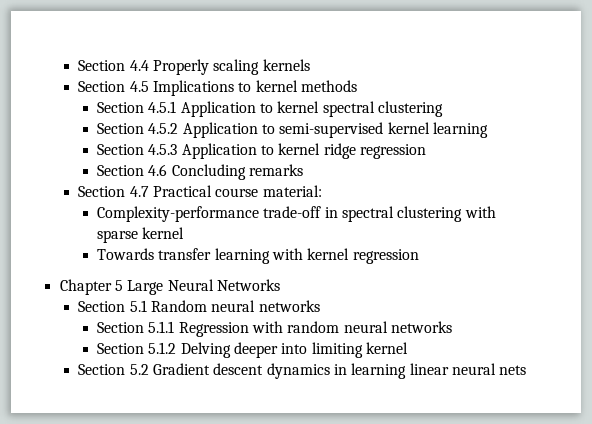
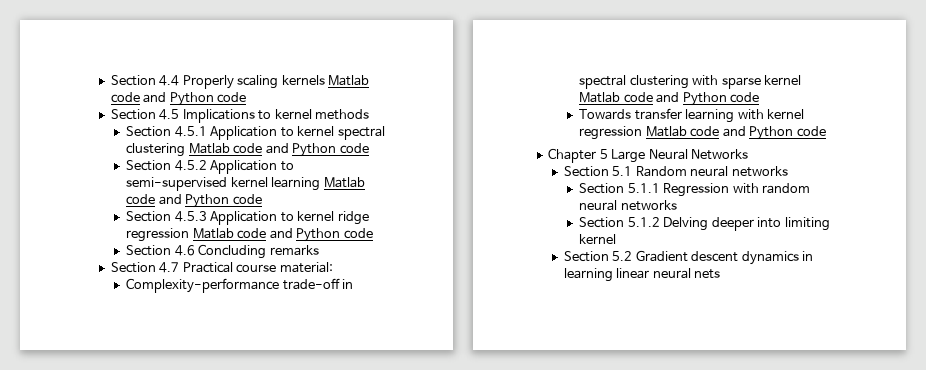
(310, 65) none -> [328,75,370,86] [110,92,247,106] Matlab code and Python code
(444, 109) none -> [188,143,369,157] Matlab code and Python code
(489, 130) none -> [323,177,365,188] [126,194,262,208] Matlab code and Python code
(427, 151) none -> [192,228,373,242] Matlab code and Python code
(185, 233) none -> [579,92,760,106] Matlab code and Python code
(419, 256) none -> [645,126,826,140] Matlab code and Python code

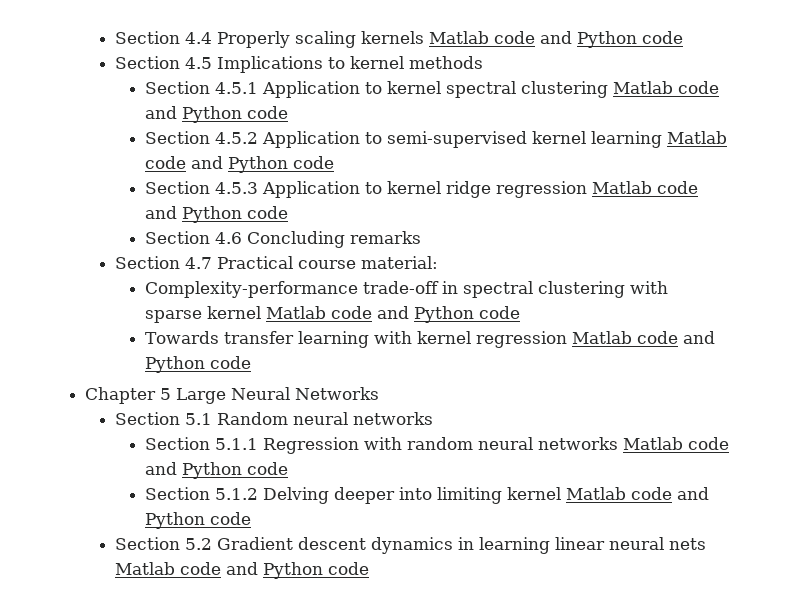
(677, 205) none -> [623,437,730,450] [145,462,289,479] Matlab code and Python code
(617, 239) none -> [566,487,710,500] [145,512,252,529] Matlab code and Python code
(721, 274) none -> [115,562,370,579] Matlab code and Python code

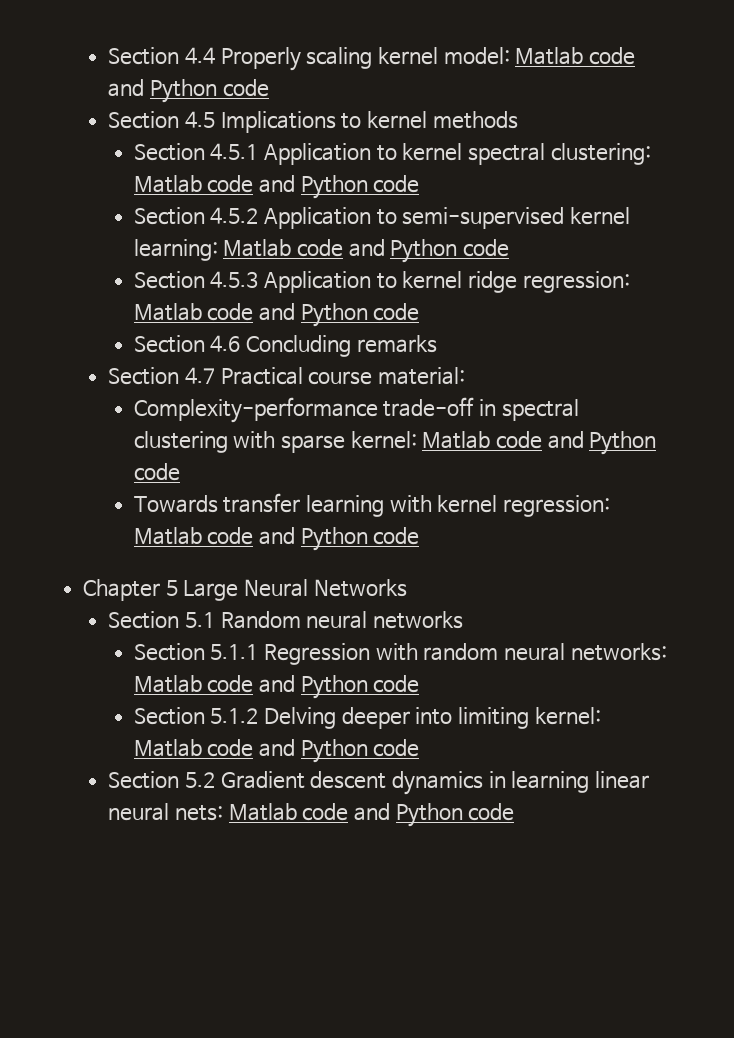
[361,31,425,44] kernels -> [378,47,510,65] kernel model:
[521,81,609,98] clustering -> [550,143,651,165] clustering:
[591,131,663,148] learning -> [133,239,218,261] learning:
[496,181,588,198] regression -> [522,271,630,293] regression:
[207,306,262,319] kernel -> [350,431,417,449] kernel:
[476,331,568,348] regression -> [502,495,610,517] regression:
[538,437,619,450] networks -> [570,643,667,661] networks:
[507,487,562,500] kernel -> [534,707,601,725] kernel:
[669,538,707,550] nets -> [175,805,224,821] nets:

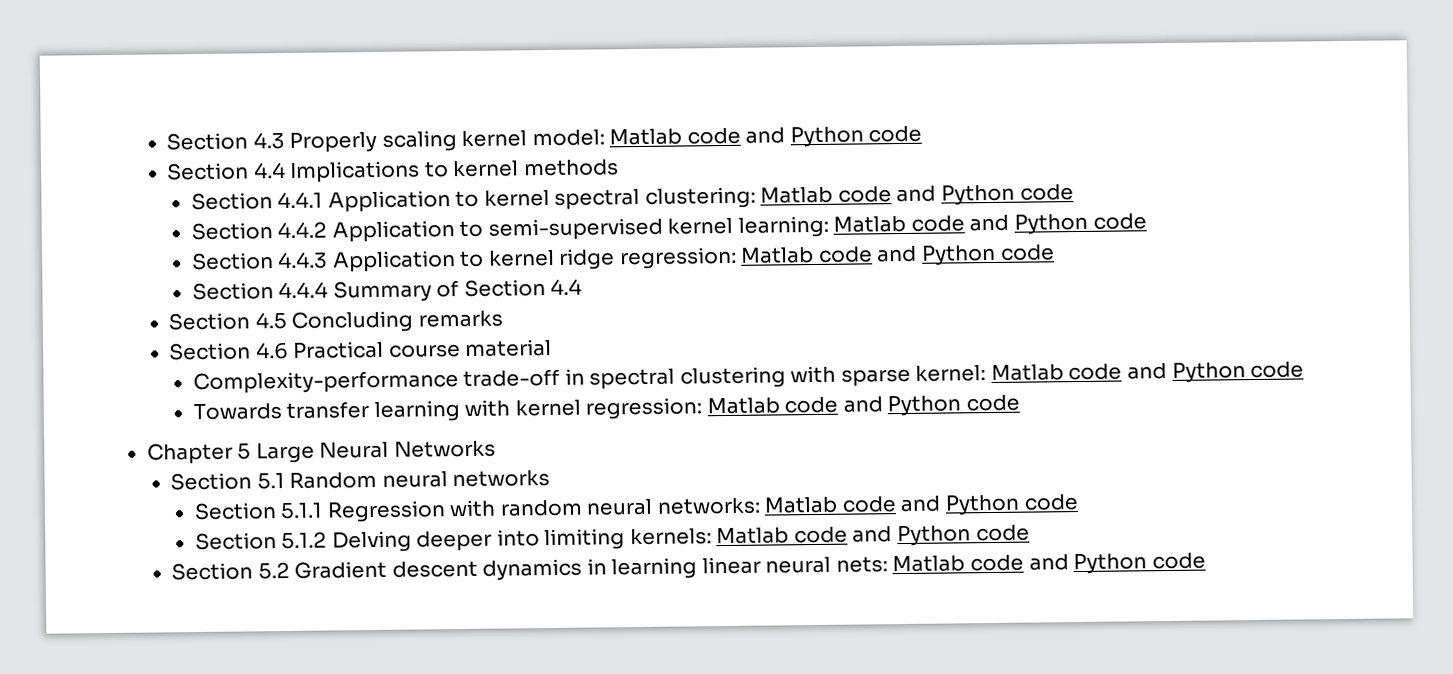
[108,47,216,65] Section 4.4 -> [166,131,285,151] Section 4.3
[185,111,216,128] 4.5 -> [252,161,286,179] 4.4
[210,143,259,160] 4.5.1 -> [277,191,324,209] 4.4.1
[210,207,259,224] 4.5.2 -> [277,221,328,239] 4.4.2
[210,271,259,288] 4.5.3 -> [278,251,329,270] 4.4.3
[210,335,241,352] 4.6 -> [278,278,583,303] [168,311,287,331] 4.4.4 Summary of Section 4.4 // Section 4.5
[185,367,216,384] 4.7 -> [255,341,289,360] 4.6
[378,367,466,385] material: -> [465,338,553,357] material
[534,707,601,725] kernel: -> [629,528,712,546] kernels:

